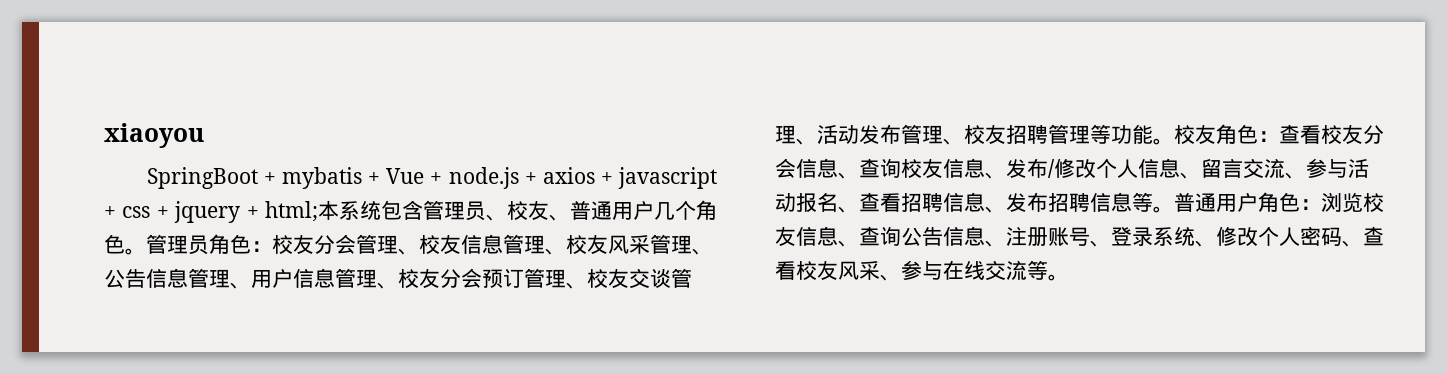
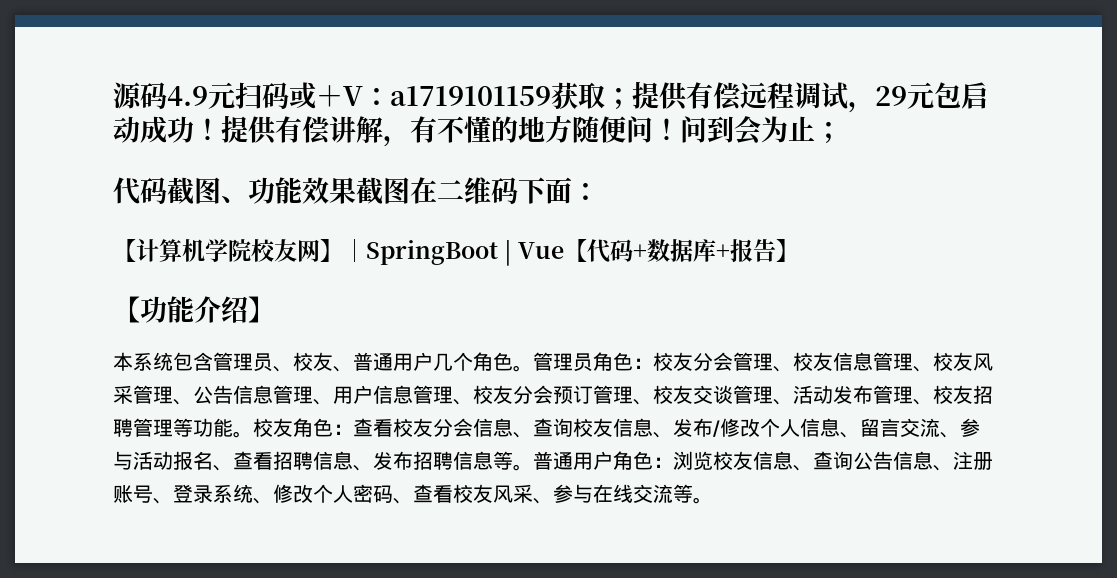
[104,123,204,148] [146,167,717,189] [104,201,318,223] xiaoyou // SpringBoot + mybatis + Vue + node.js + axios + javascript + css + jquery + html; -> [113,81,988,113] [113,115,842,147] [113,177,599,205] [113,239,800,266] [113,296,275,323] 源码4.9元扫码或＋V：a1719101159获取；提供有偿远程调试，29元包启动成功！提供有偿讲解，有不懂的地方随便问！问到会为止； // 代码截图、功能效果截图在二维码下面： // 【计算机学院校友网】｜SpringBoot | Vue【代码+数据库+报告】 // 【功能介绍】 //

